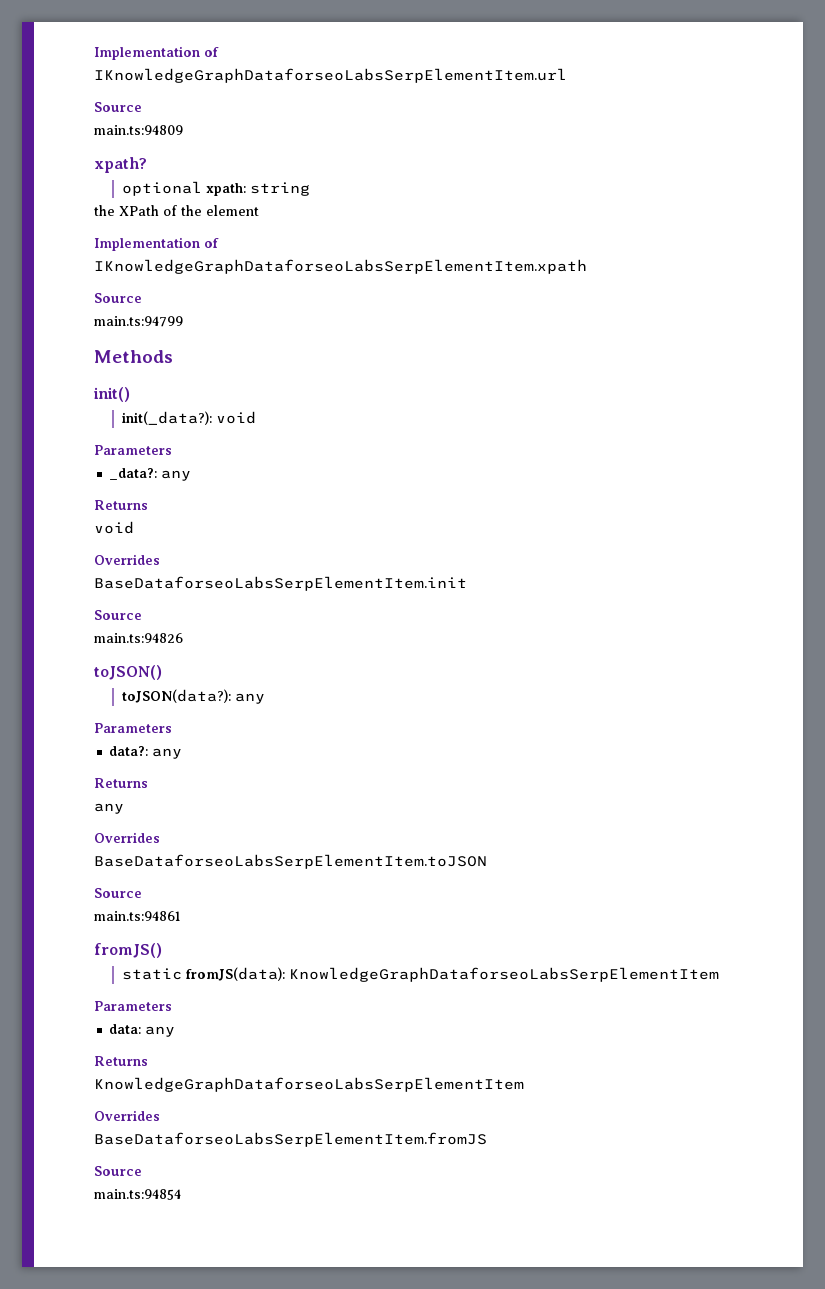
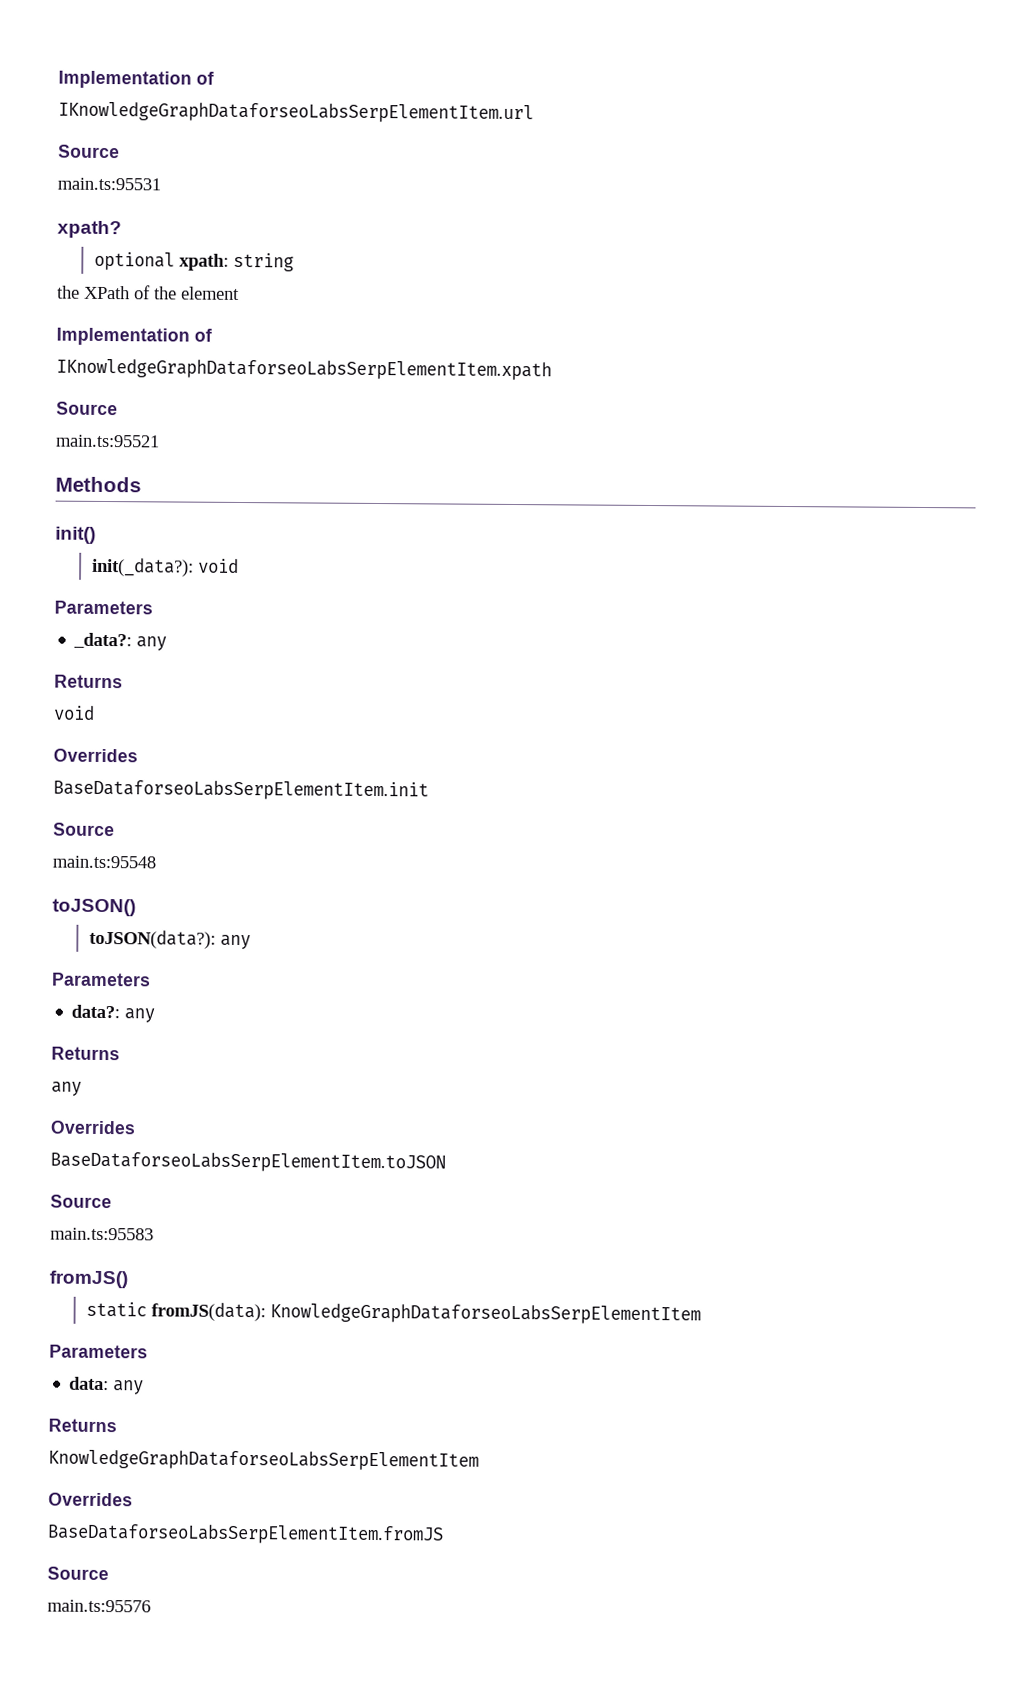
[94,125,183,135] main.ts:94809 -> [57,177,161,191] main.ts:95531
[94,316,183,327] main.ts:94799 -> [55,434,160,448] main.ts:95521
[94,633,183,643] main.ts:94826 -> [52,855,156,869] main.ts:95548
[94,911,181,921] main.ts:94861 -> [50,1227,154,1241] main.ts:95583
[94,1189,181,1200] main.ts:94854 -> [47,1599,151,1613] main.ts:95576

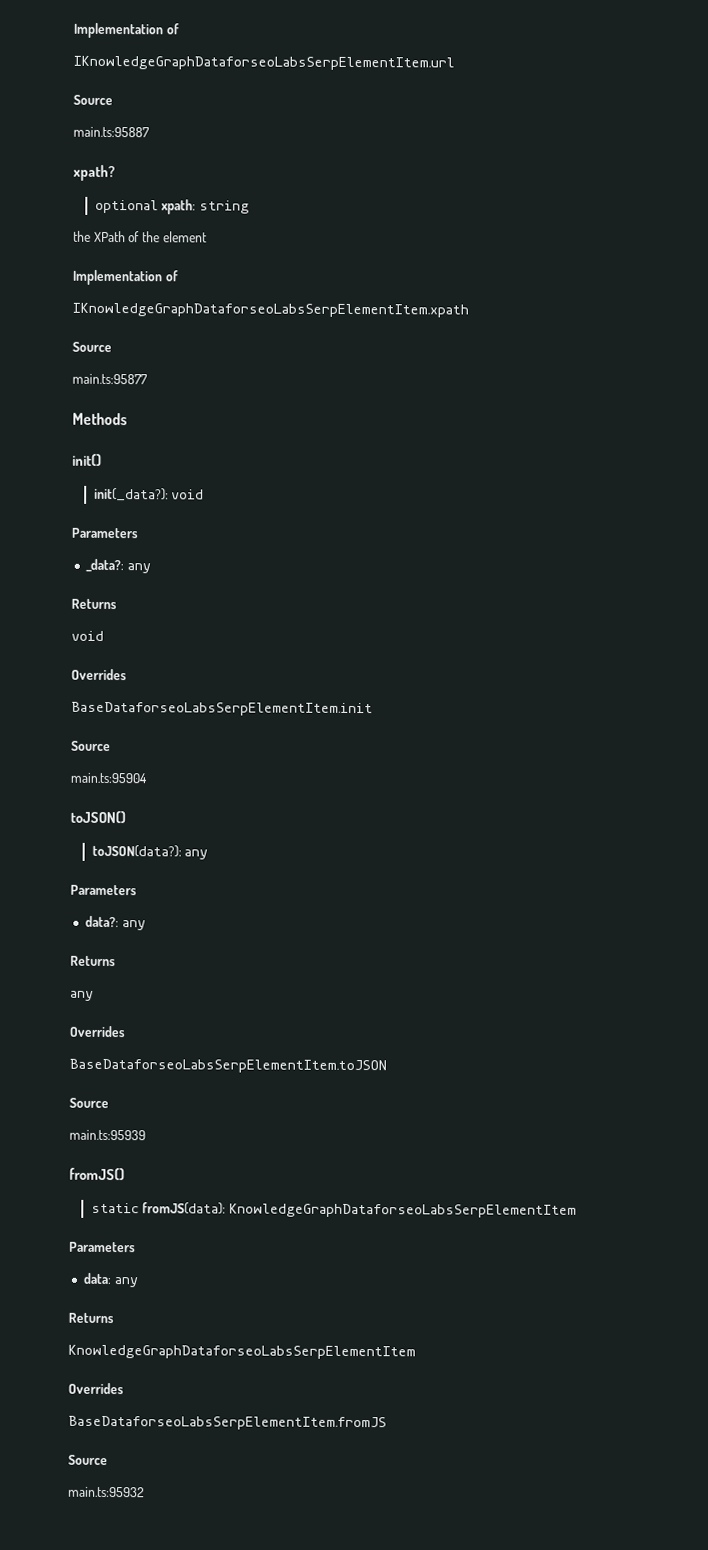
[57,177,161,191] main.ts:95531 -> [73,126,150,138] main.ts:95887
[55,434,160,448] main.ts:95521 -> [72,373,148,385] main.ts:95877
[52,855,156,869] main.ts:95548 -> [70,772,148,784] main.ts:95904
[50,1227,154,1241] main.ts:95583 -> [69,1129,146,1141] main.ts:95939
[47,1599,151,1613] main.ts:95576 -> [68,1486,145,1498] main.ts:95932

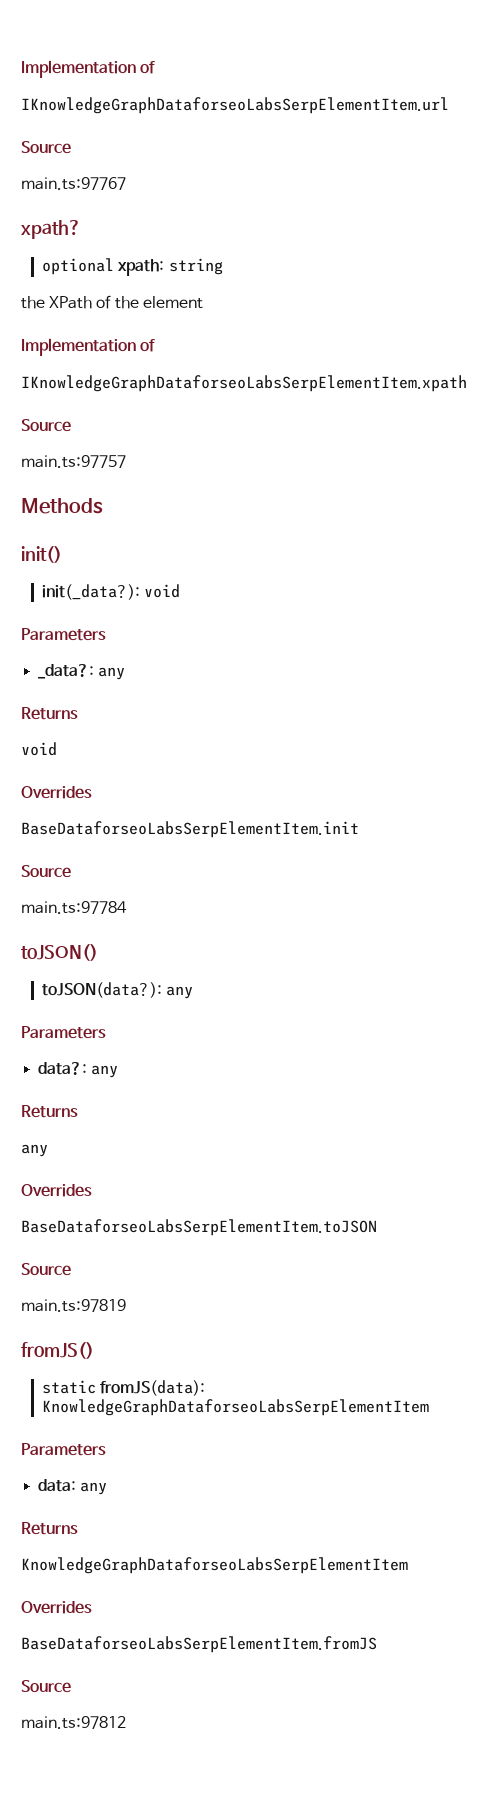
[73,126,150,138] main.ts:95887 -> [21,177,126,190] main.ts:97767
[72,373,148,385] main.ts:95877 -> [21,455,126,468] main.ts:97757
[70,772,148,784] main.ts:95904 -> [21,901,127,914] main.ts:97784
[69,1129,146,1141] main.ts:95939 -> [21,1299,126,1312] main.ts:97819
[68,1486,145,1498] main.ts:95932 -> [21,1716,126,1729] main.ts:97812

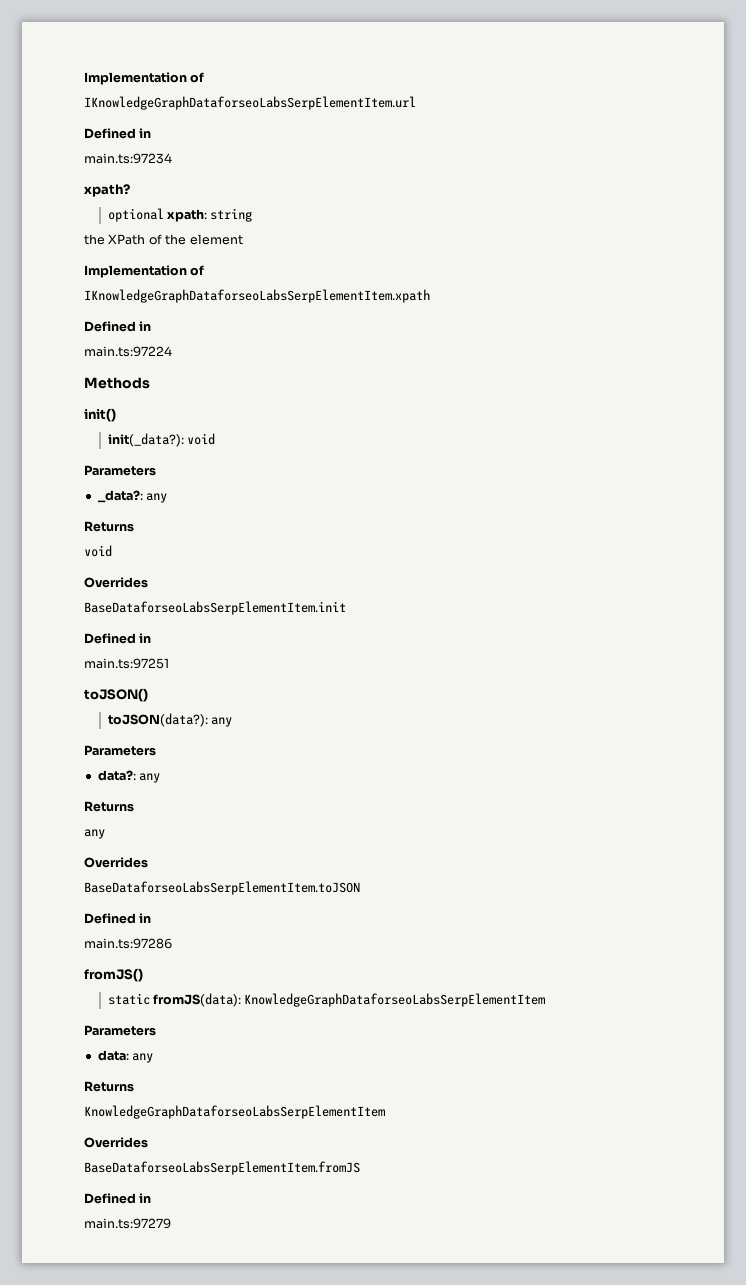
[21,141,71,154] [21,177,126,190] Source // main.ts:97767 -> [84,128,152,139] [84,153,172,164] Defined in // main.ts:97234
[21,419,71,432] [21,455,126,468] Source // main.ts:97757 -> [84,321,152,332] [84,346,172,357] Defined in // main.ts:97224
[21,865,71,878] [21,901,127,914] Source // main.ts:97784 -> [84,633,152,644] [84,658,169,669] Defined in // main.ts:97251
[21,1263,71,1276] [21,1299,126,1312] Source // main.ts:97819 -> [84,913,152,924] [84,938,172,949] Defined in // main.ts:97286
[21,1680,71,1693] [21,1716,126,1729] Source // main.ts:97812 -> [84,1193,152,1204] [84,1218,171,1229] Defined in // main.ts:97279

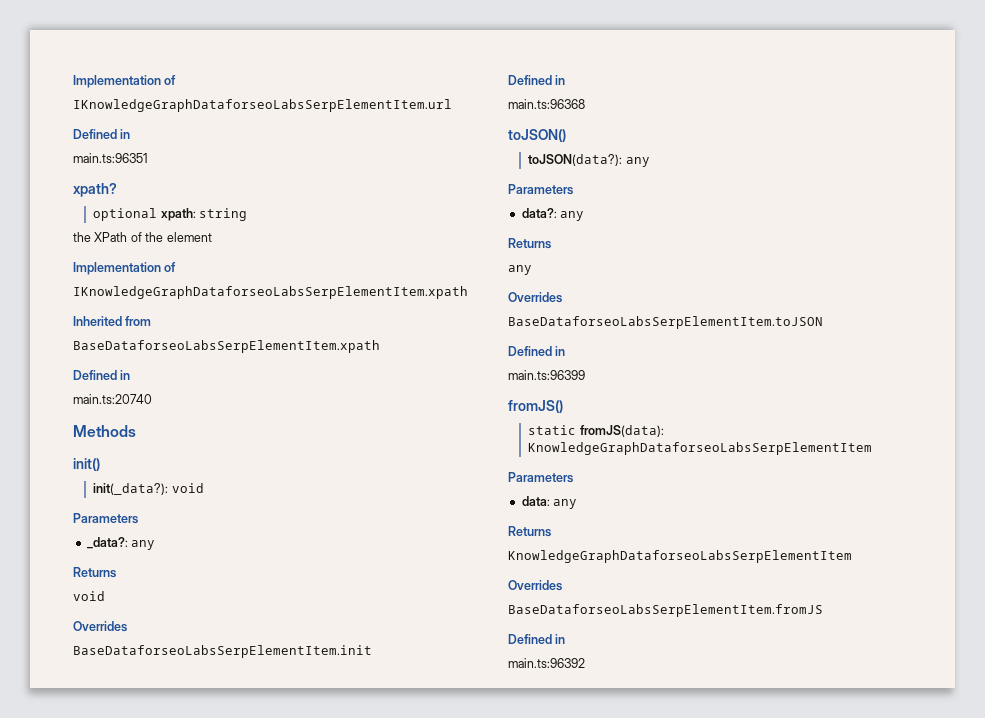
[84,153,172,164] main.ts:97234 -> [73,153,148,163] main.ts:96351
[84,321,152,332] [84,346,172,357] // Defined in // main.ts:97224 -> [73,316,152,326] [73,340,380,353] [73,370,131,380] [73,394,152,404] // Inherited from // BaseDataforseoLabsSerpElementItem.xpath // Defined in // main.ts:20740
[84,658,169,669] main.ts:97251 -> [508,99,585,109] main.ts:96368
[84,938,172,949] main.ts:97286 -> [508,370,585,380] main.ts:96399
[84,1218,171,1229] main.ts:97279 -> [508,658,585,668] main.ts:96392

